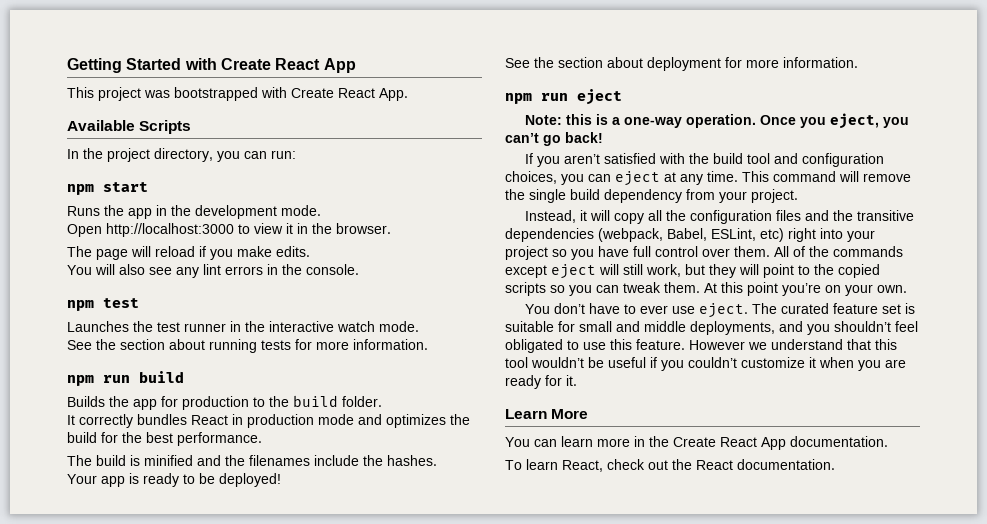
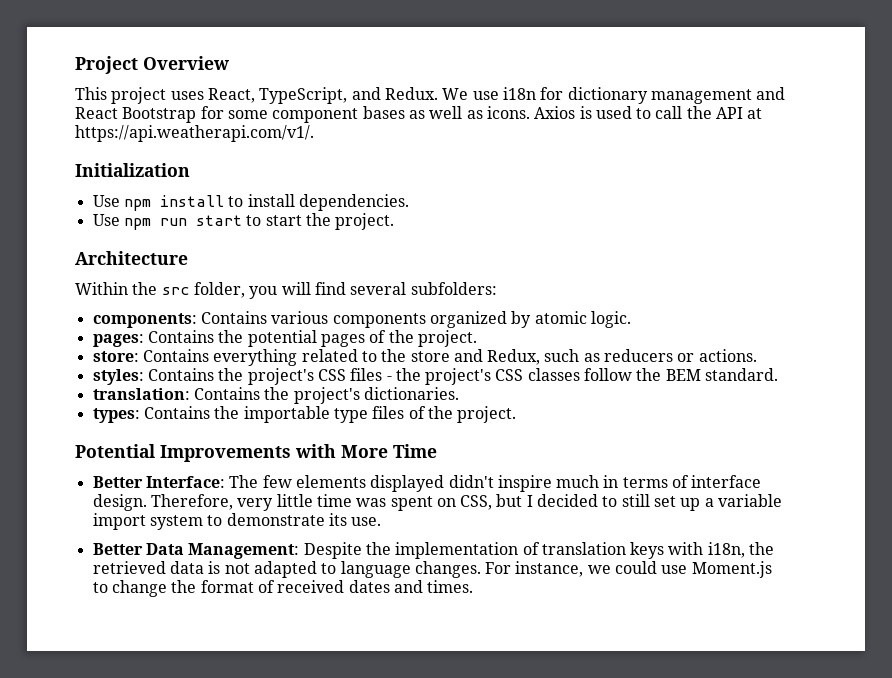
[67,58,356,73] [67,87,408,101] [67,120,192,134] [67,148,296,162] [67,182,148,195] [67,205,321,219] [67,223,391,237] [67,246,310,260] [67,264,359,278] [67,298,139,311] [67,321,419,332] [67,339,428,353] [67,371,184,386] [67,395,382,410] [67,414,470,428] [67,432,262,446] [67,455,437,466] [67,473,281,487] [505,57,858,71] [505,89,622,105] [525,113,910,129] [505,132,603,146] [525,153,885,167] [505,171,911,186] [505,189,798,203] [525,210,915,224] [505,228,875,242] [505,246,903,260] [505,264,880,279] [505,282,907,296] [525,303,916,318] [505,321,918,335] [505,339,897,353] [505,357,906,371] [505,375,577,389] [505,409,589,419] [505,436,888,450] [505,459,835,472] Getting Started with Create React App // This project was bootstrapped with Create React App. // Available Scripts // In the project directory, you can run: // npm start // Runs the app in the development mode. // Open http://localhost:3000 to view it in the browser. // The page will reload if you make edits. // You will also see any lint errors in the console. // npm test // Launches the test runner in the interactive watch mode. // See the section about running tests for more information. // npm run build // Builds the app for production to the build folder. // It correctly bundles React in production mode and optimizes the build for the best performance. // The build is minified and the filenames include the hashes. // Your app is ready to be deployed! // See the section about deployment for more information. // npm run eject // Note: this is a one-way operation. Once you eject, you can’t go back! // If you aren’t satisfied with the build tool and configuration choices, you can eject at any time. This command will remove the single build dependency from your project. // Instead, it will copy all the configuration files and the transitive dependencies (webpack, Babel, ESLint, etc) right into your project so you have full control over them. All of the commands except eject will still work, but they will point to the copied scripts so you can tweak them. At this point you’re on your own. // You don’t have to ever use eject. The curated feature set is suitable for small and middle deployments, and you shouldn’t feel obligated to use this feature. However we understand that this tool wouldn’t be useful if you couldn’t customize it when you are ready for it. // Learn More // You can learn more in the Create React App documentation. // To learn React, check out the React documentation. -> [75,56,229,74] [75,87,786,104] [75,106,763,123] [75,125,314,142] [75,163,190,177] [92,194,409,211] [92,213,395,230] [75,251,188,265] [75,282,497,299] [92,311,631,328] [92,330,477,347] [92,349,757,366] [92,368,779,385] [92,387,459,404] [92,406,517,423] [75,444,437,462] [92,475,762,492] [92,494,783,511] [92,513,382,530] [92,542,775,559] [92,561,772,578] [92,580,474,597] Project Overview // This project uses React, TypeScript, and Redux. We use i18n for dictionary management and React Bootstrap for some component bases as well as icons. Axios is used to call the API at https://api.weatherapi.com/v1/. // Initialization // Use npm install to install dependencies. // Use npm run start to start the project. // Architecture // Within the src folder, you will find several subfolders: // components: Contains various components organized by atomic logic. // pages: Contains the potential pages of the project. // store: Contains everything related to the store and Redux, such as reducers or actions. // styles: Contains the project's CSS files - the project's CSS classes follow the BEM standard. // translation: Contains the project's dictionaries. // types: Contains the importable type files of the project. // Potential Improvements with More Time // Better Interface: The few elements displayed didn't inspire much in terms of interface design. Therefore, very little time was spent on CSS, but I decided to still set up a variable import system to demonstrate its use. // Better Data Management: Despite the implementation of translation keys with i18n, the retrieved data is not adapted to language changes. For instance, we could use Moment.js to change the format of received dates and times.

